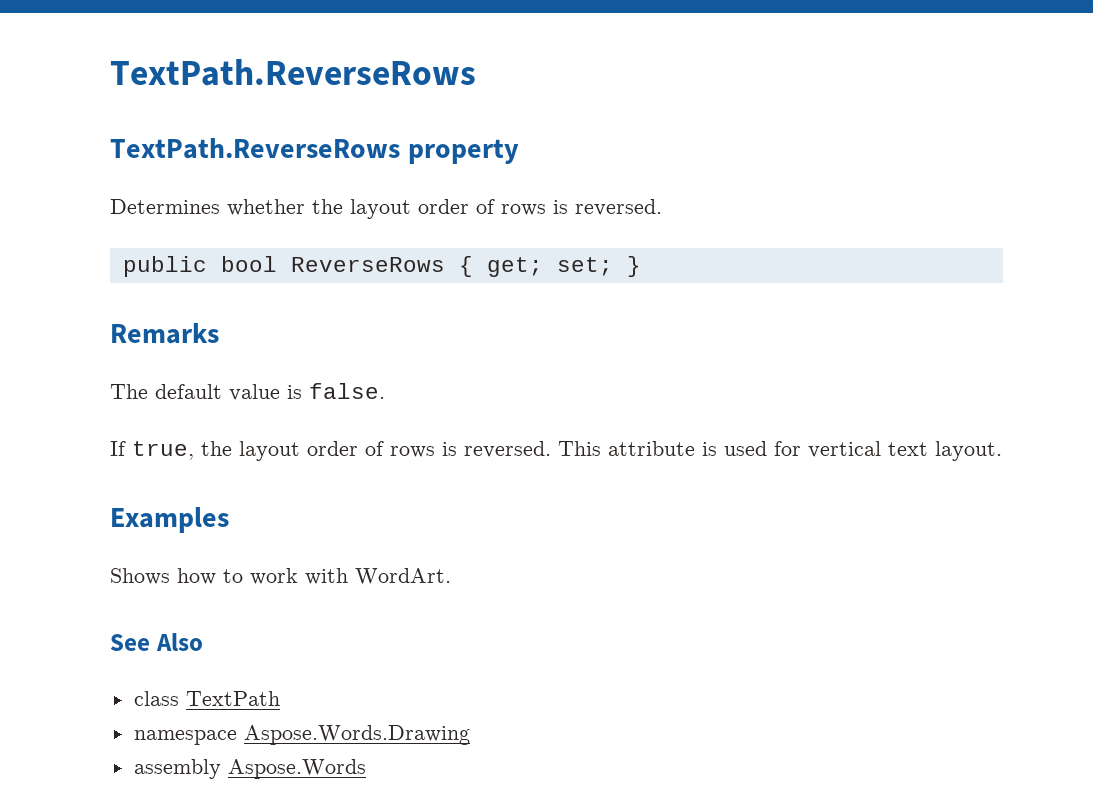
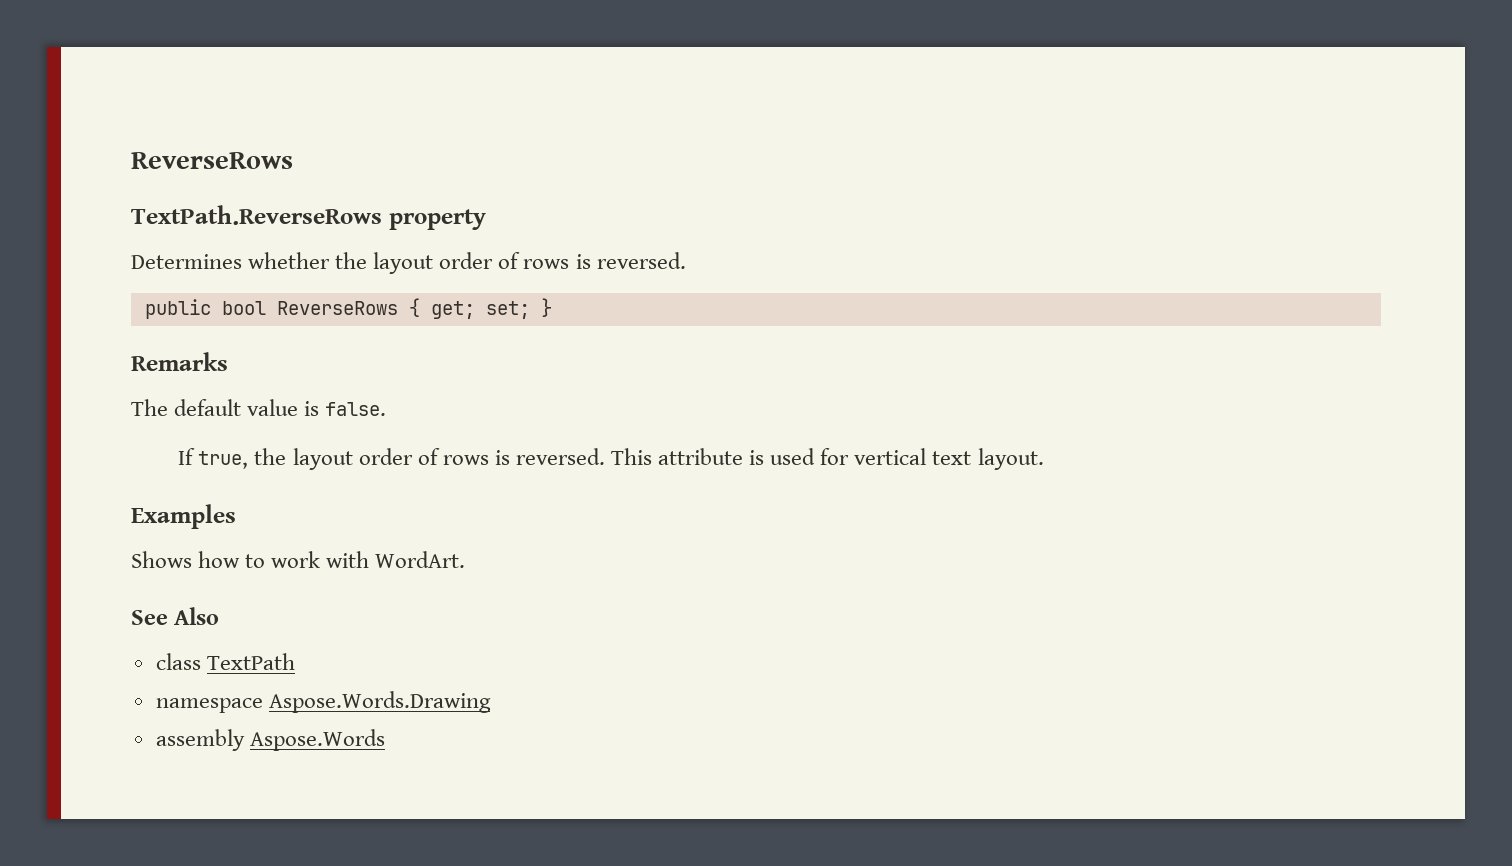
[110,59,476,86] TextPath.ReverseRows -> [131,152,293,169] ReverseRows

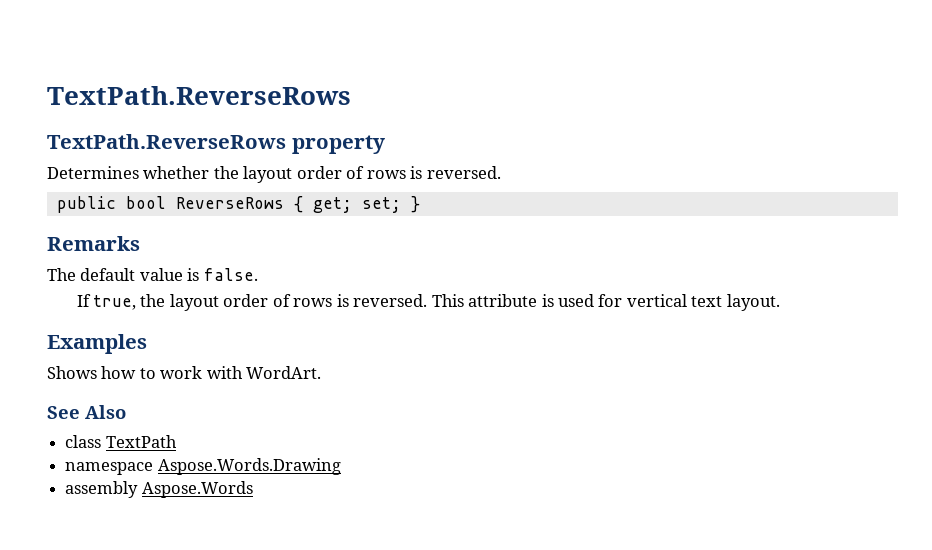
[131,152,293,169] ReverseRows -> [47,86,351,105] TextPath.ReverseRows

